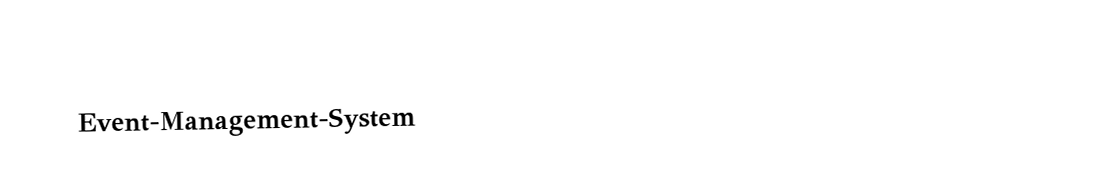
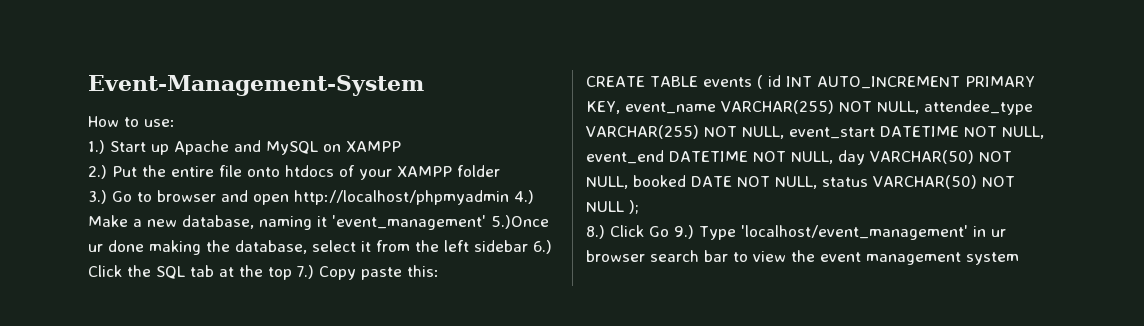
(416, 122) none -> [88,116,175,127] [88,140,401,155] [88,165,500,180] [88,190,534,205] [88,215,549,230] [88,240,552,255] [88,265,439,280] [586,75,1035,89] [586,100,1033,115] [586,125,1044,139] [586,150,1012,165] [586,175,1015,189] [586,200,639,214] [586,225,1006,240] [586,250,1019,265] // How to use: // 1.) Start up Apache and MySQL on XAMPP // 2.) Put the entire file onto htdocs of your XAMPP folder // 3.) Go to browser and open http://localhost/phpmyadmin 4.) Make a new database, naming it 'event_management' 5.)Once ur done making the database, select it from the left sidebar 6.) Click the SQL tab at the top 7.) Copy paste this: // CREATE TABLE events ( id INT AUTO_INCREMENT PRIMARY KEY, event_name VARCHAR(255) NOT NULL, attendee_type VARCHAR(255) NOT NULL, event_start DATETIME NOT NULL, event_end DATETIME NOT NULL, day VARCHAR(50) NOT NULL, booked DATE NOT NULL, status VARCHAR(50) NOT NULL ); // 8.) Click Go 9.) Type 'localhost/event_management' in ur browser search bar to view the event management system

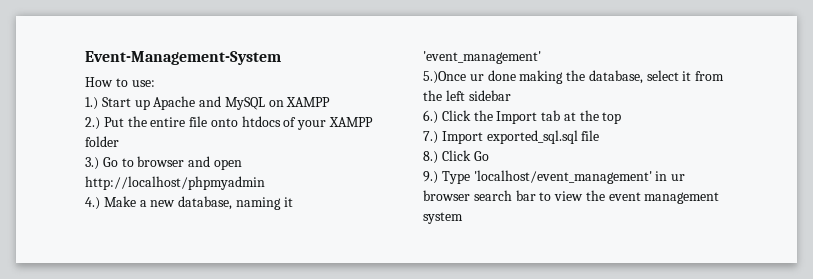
(509, 197) none -> (265, 183) //
(486, 222) none -> (541, 57) //
(528, 246) none -> (511, 95) //
[156,266,185,279] SQL -> [496,111,538,124] Import
[297,265,439,280] [586,75,1035,89] [586,100,1033,115] [586,125,1044,139] [586,150,1012,165] [586,175,1015,189] [586,200,639,214] 7.) Copy paste this: // CREATE TABLE events ( id INT AUTO_INCREMENT PRIMARY KEY, event_name VARCHAR(255) NOT NULL, attendee_type VARCHAR(255) NOT NULL, event_start DATETIME NOT NULL, event_end DATETIME NOT NULL, day VARCHAR(50) NOT NULL, booked DATE NOT NULL, status VARCHAR(50) NOT NULL ); -> [423,130,600,144] // 7.) Import exported_sql.sql file
(669, 231) none -> (489, 156) //

